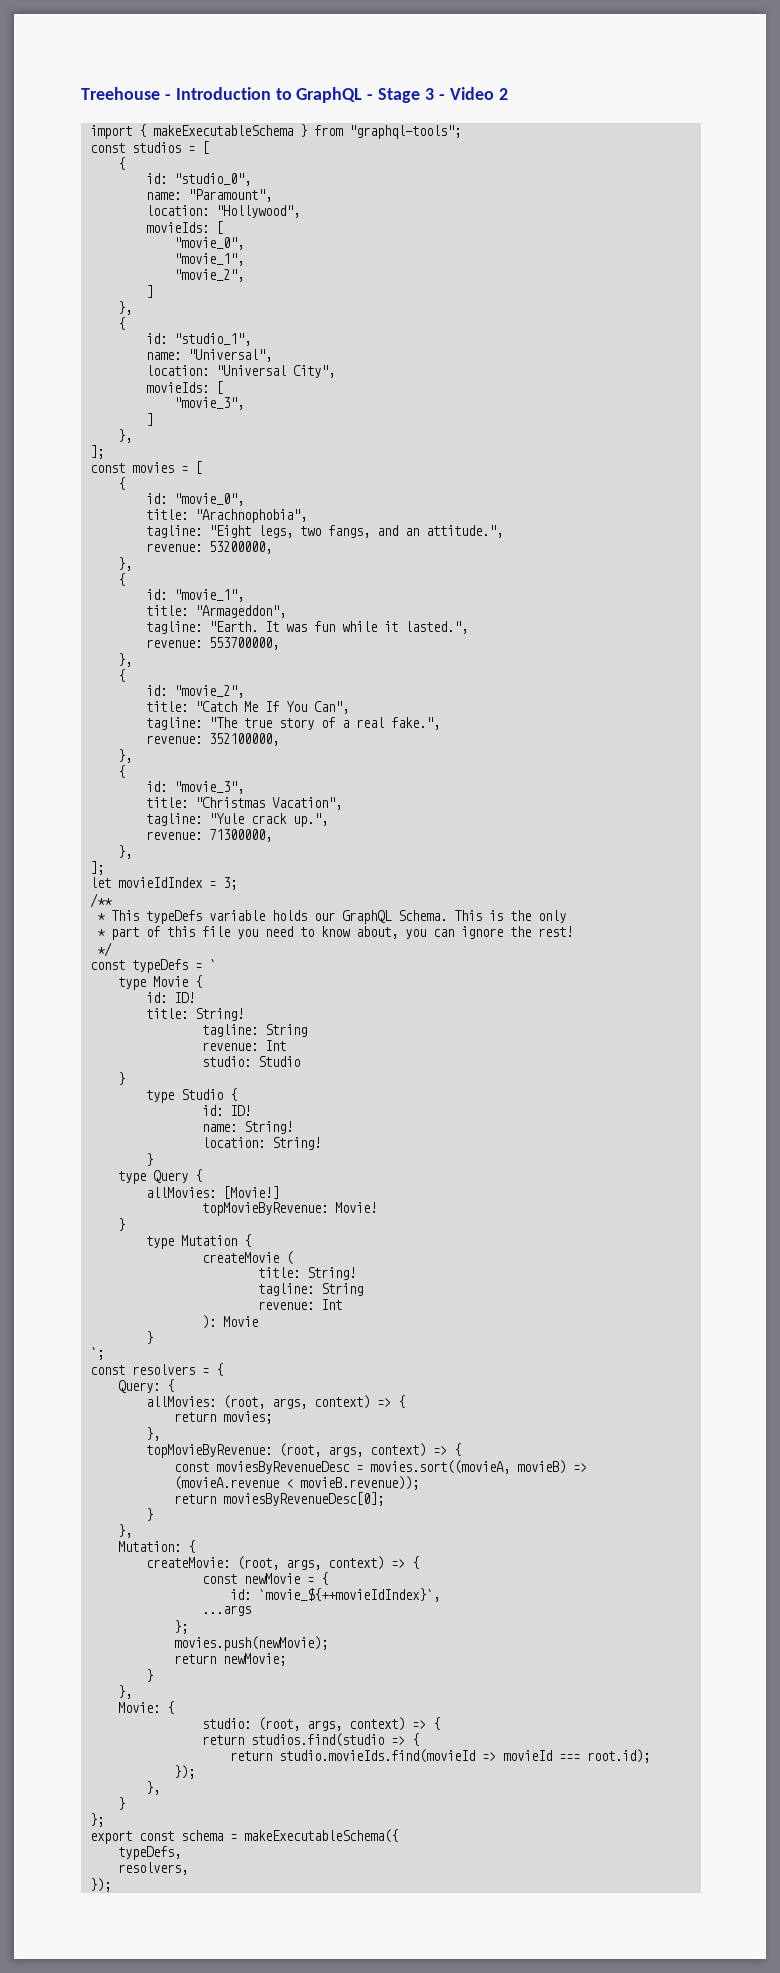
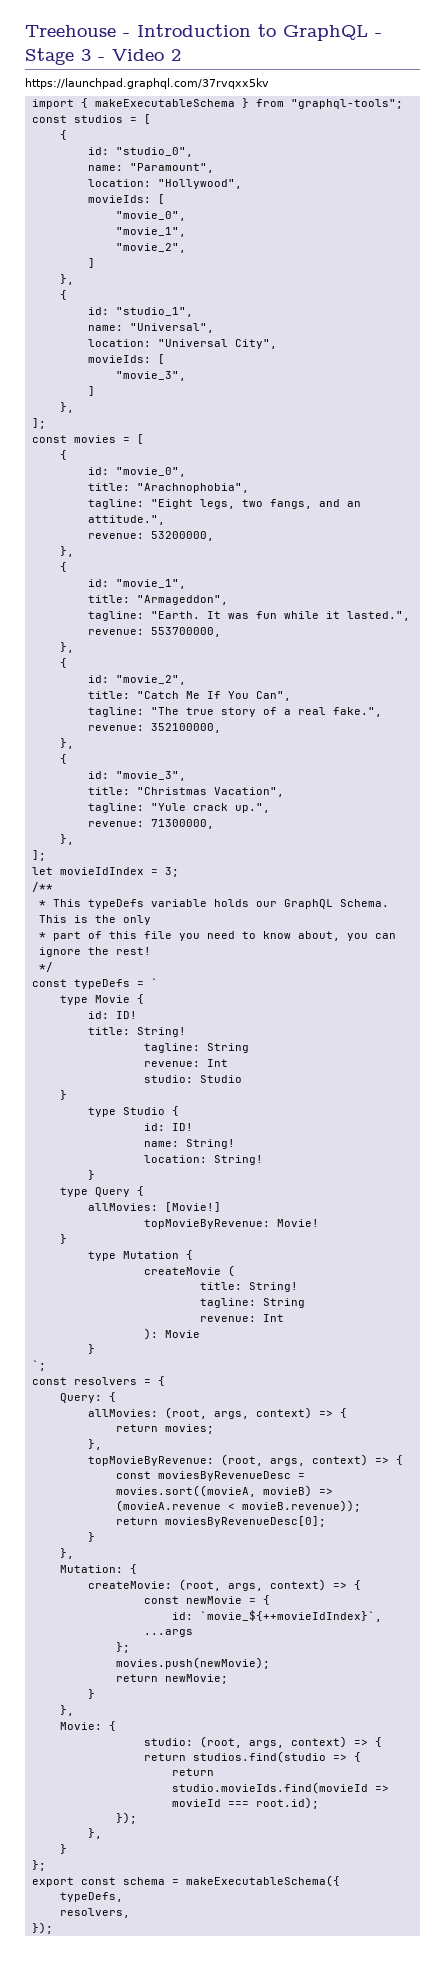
(508, 94) none -> [25,78,269,89] // https://launchpad.graphql.com/37rvqxx5kv

